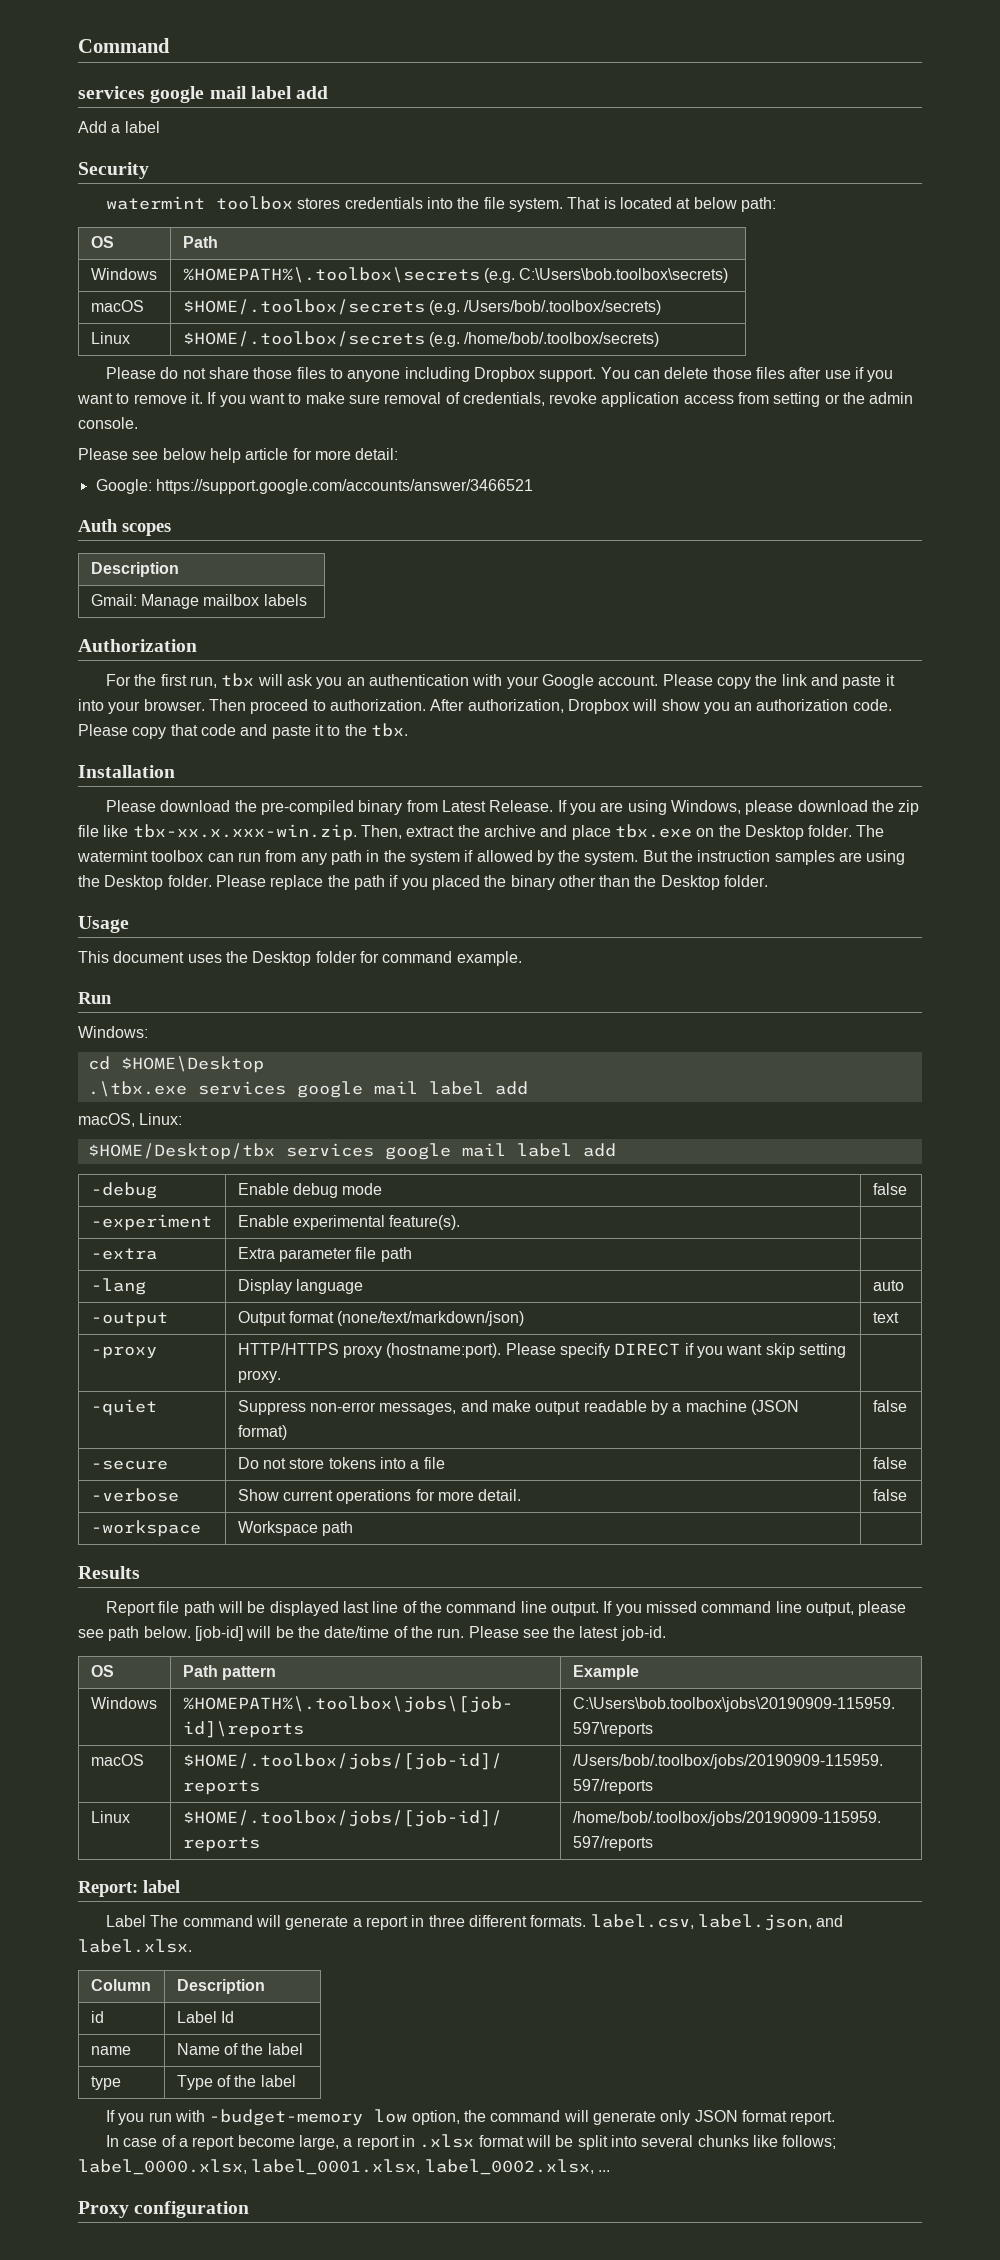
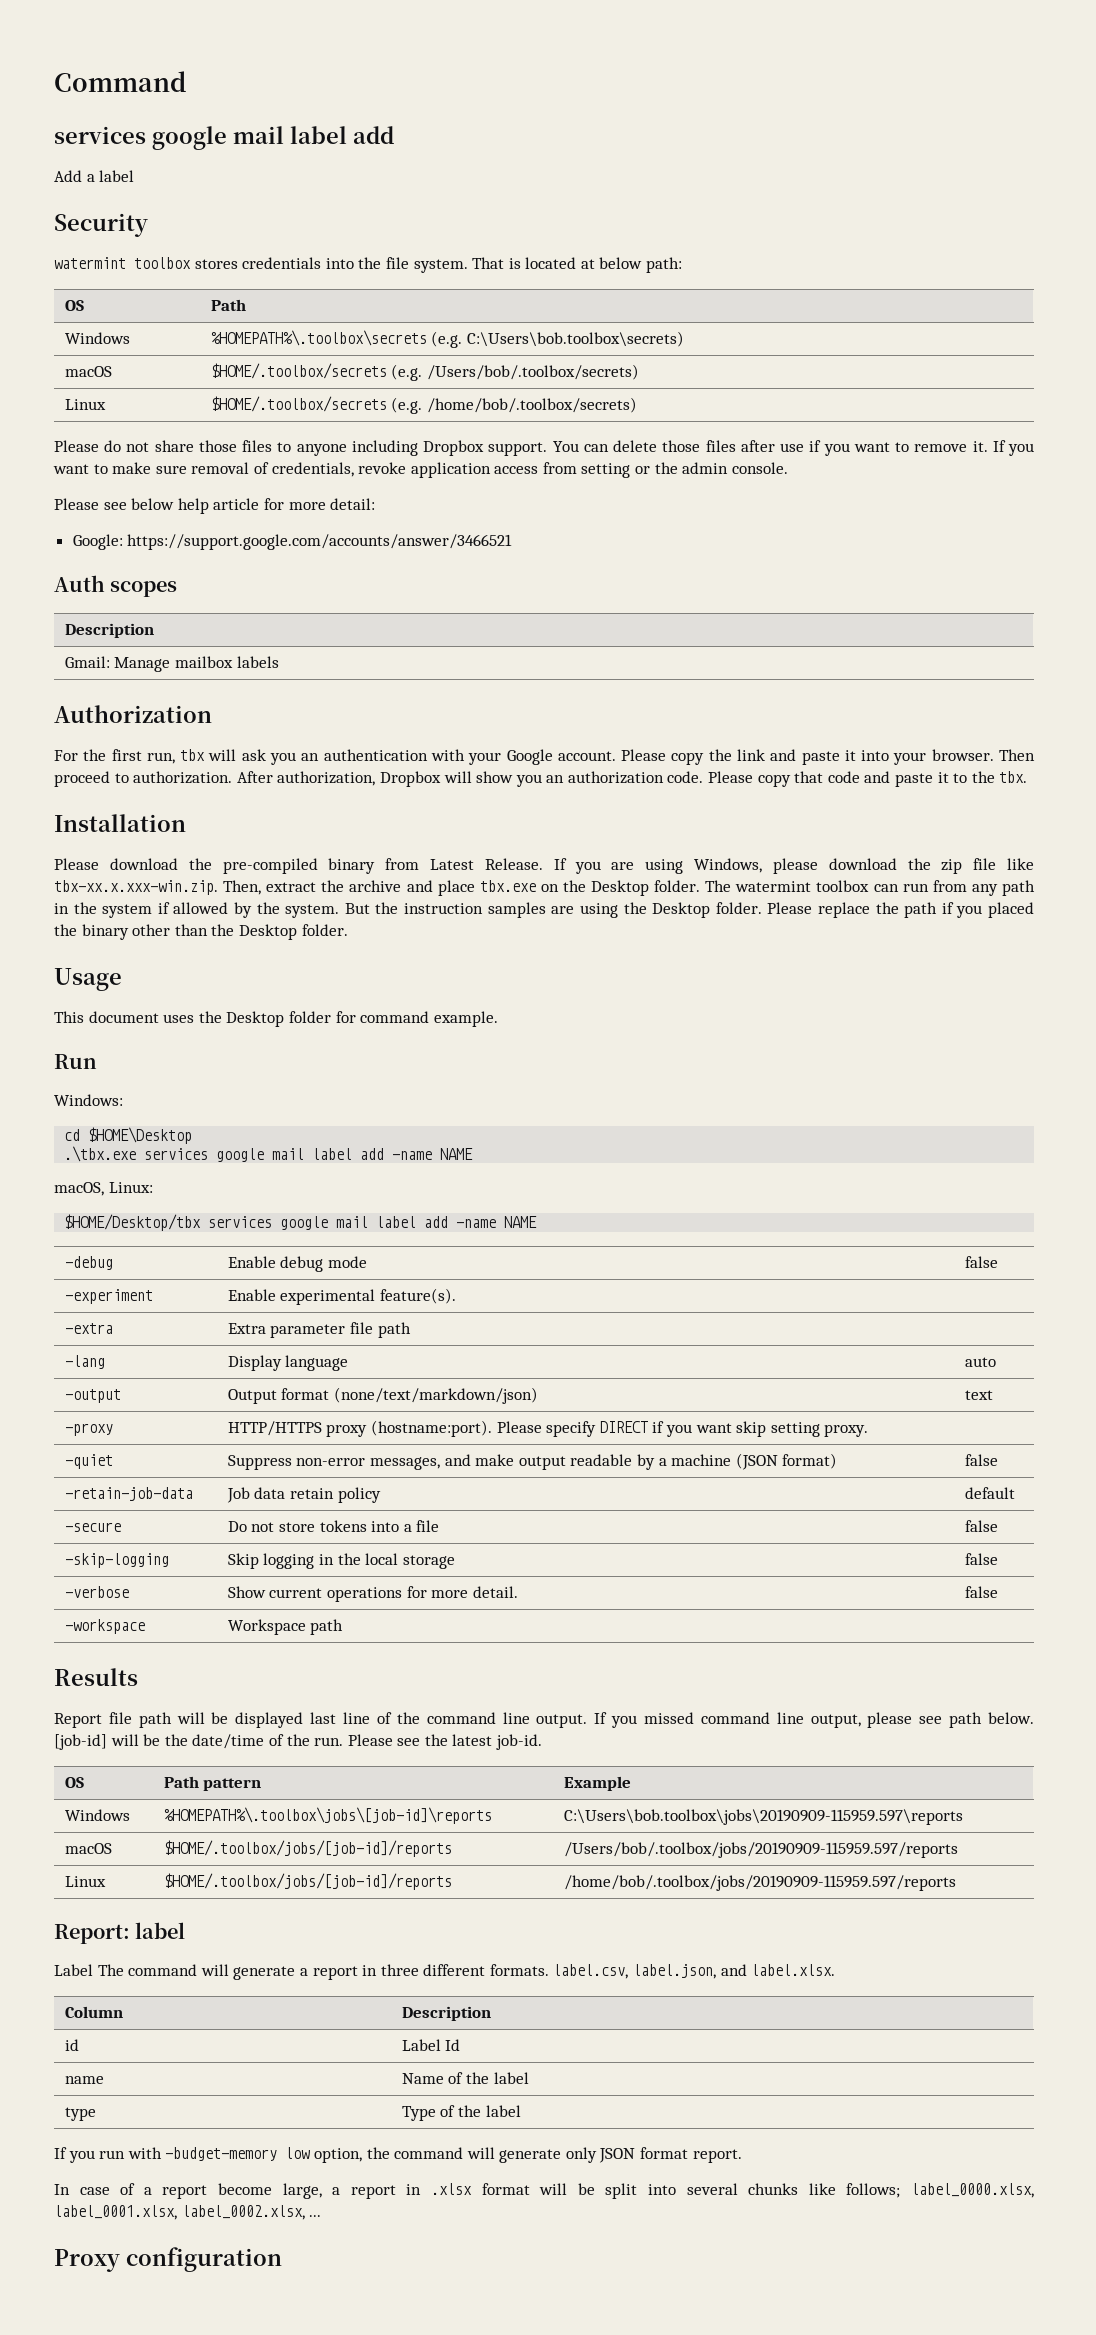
(528, 1088) none -> [392,1148,474,1160] -name NAME
(616, 1150) none -> [456,1216,538,1228] -name NAME
(907, 1406) none -> [64,1487,193,1501] [226,1487,381,1503] [964,1487,1015,1499] // -retain-job-data | Job data retain policy | default
(907, 1463) none -> [64,1553,169,1568] [227,1553,455,1569] [964,1553,998,1565] // -skip-logging | Skip logging in the local storage | false

